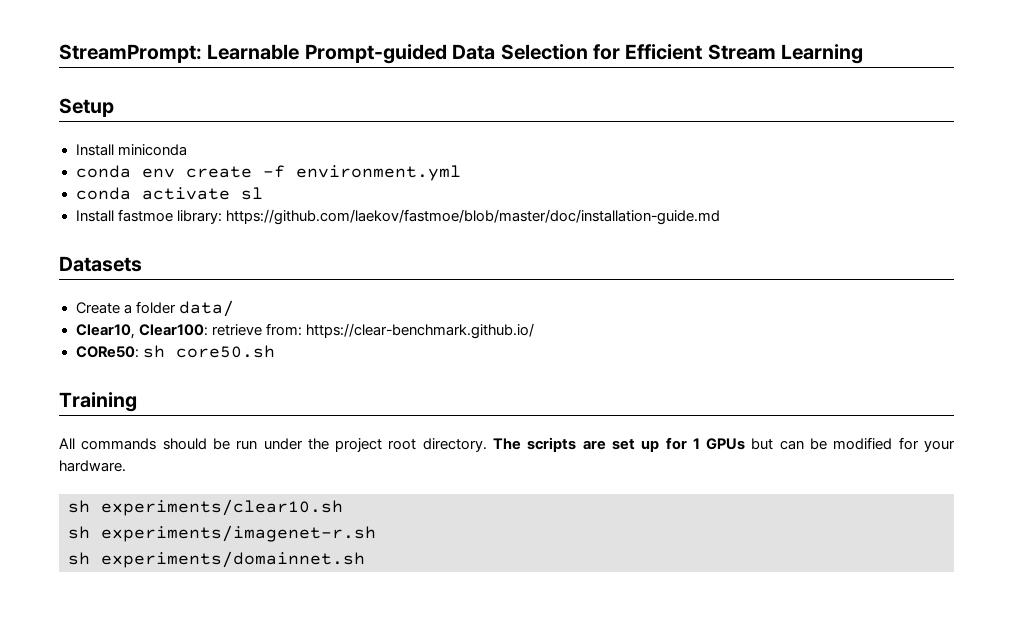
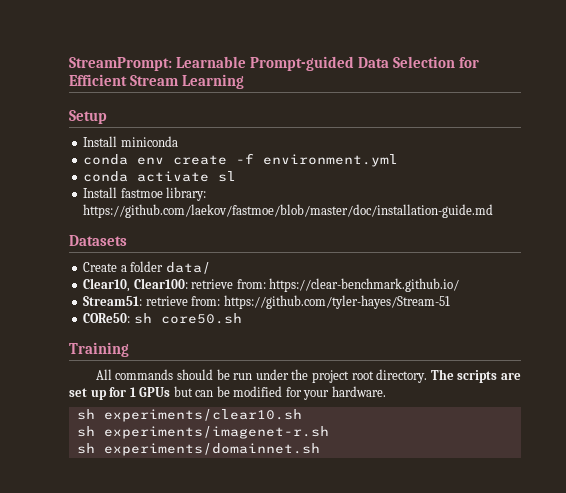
(534, 331) none -> [83,295,450,309] // Stream51: retrieve from: https://github.com/tyler-hayes/Stream-51

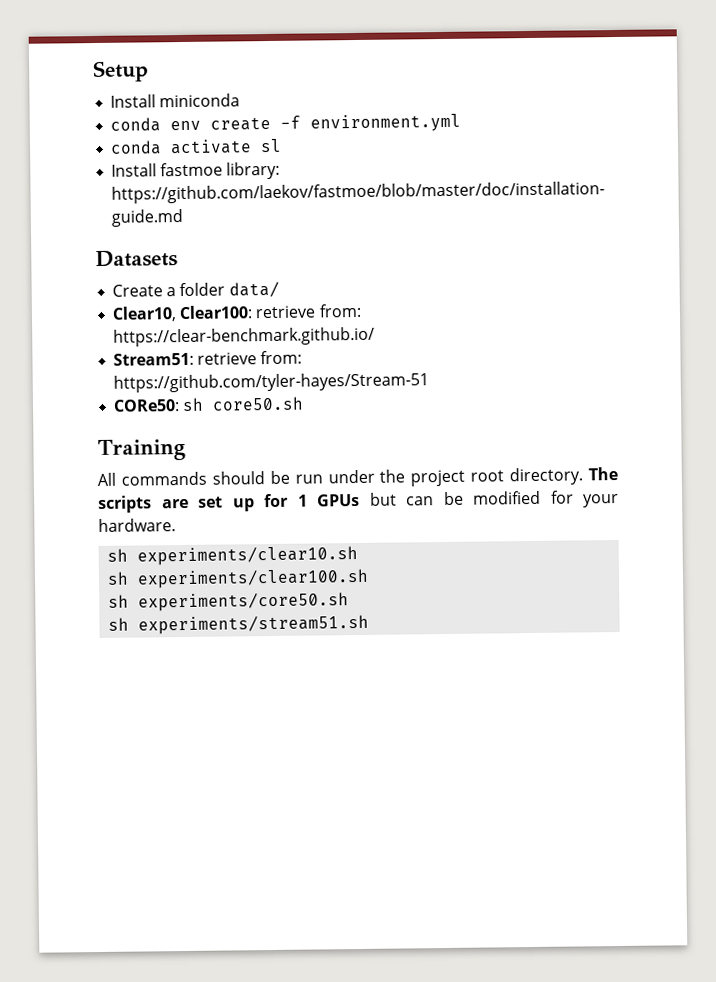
[69,56,479,71] [69,74,244,89] StreamPrompt: Learnable Prompt-guided Data Selection for Efficient Stream Learning // -> (93, 71) none
[103,426,329,439] [76,443,320,456] experiments/imagenet-r.sh // sh experiments/domainnet.sh -> [137,568,370,589] [108,592,350,612] [108,614,370,635] experiments/clear100.sh // sh experiments/core50.sh // sh experiments/stream51.sh

